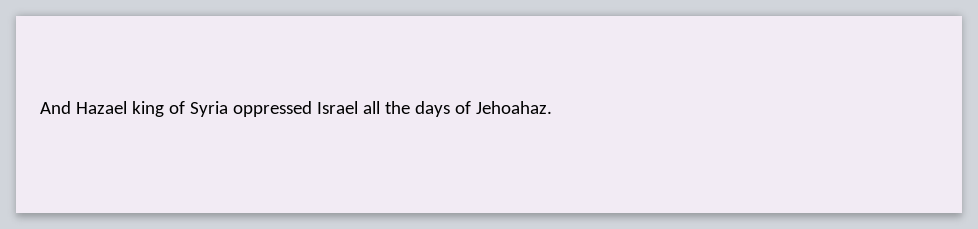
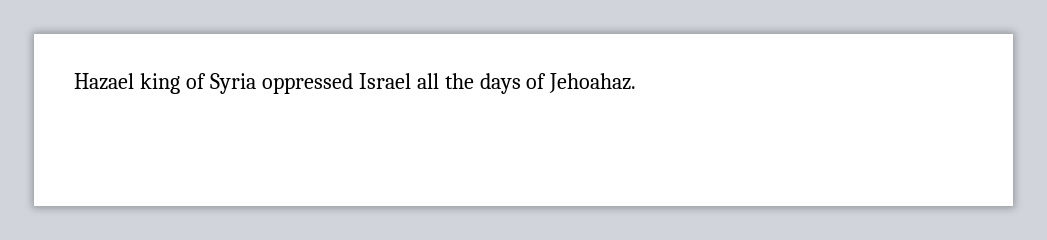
[40,101,71,114] And -> (74, 81) none

